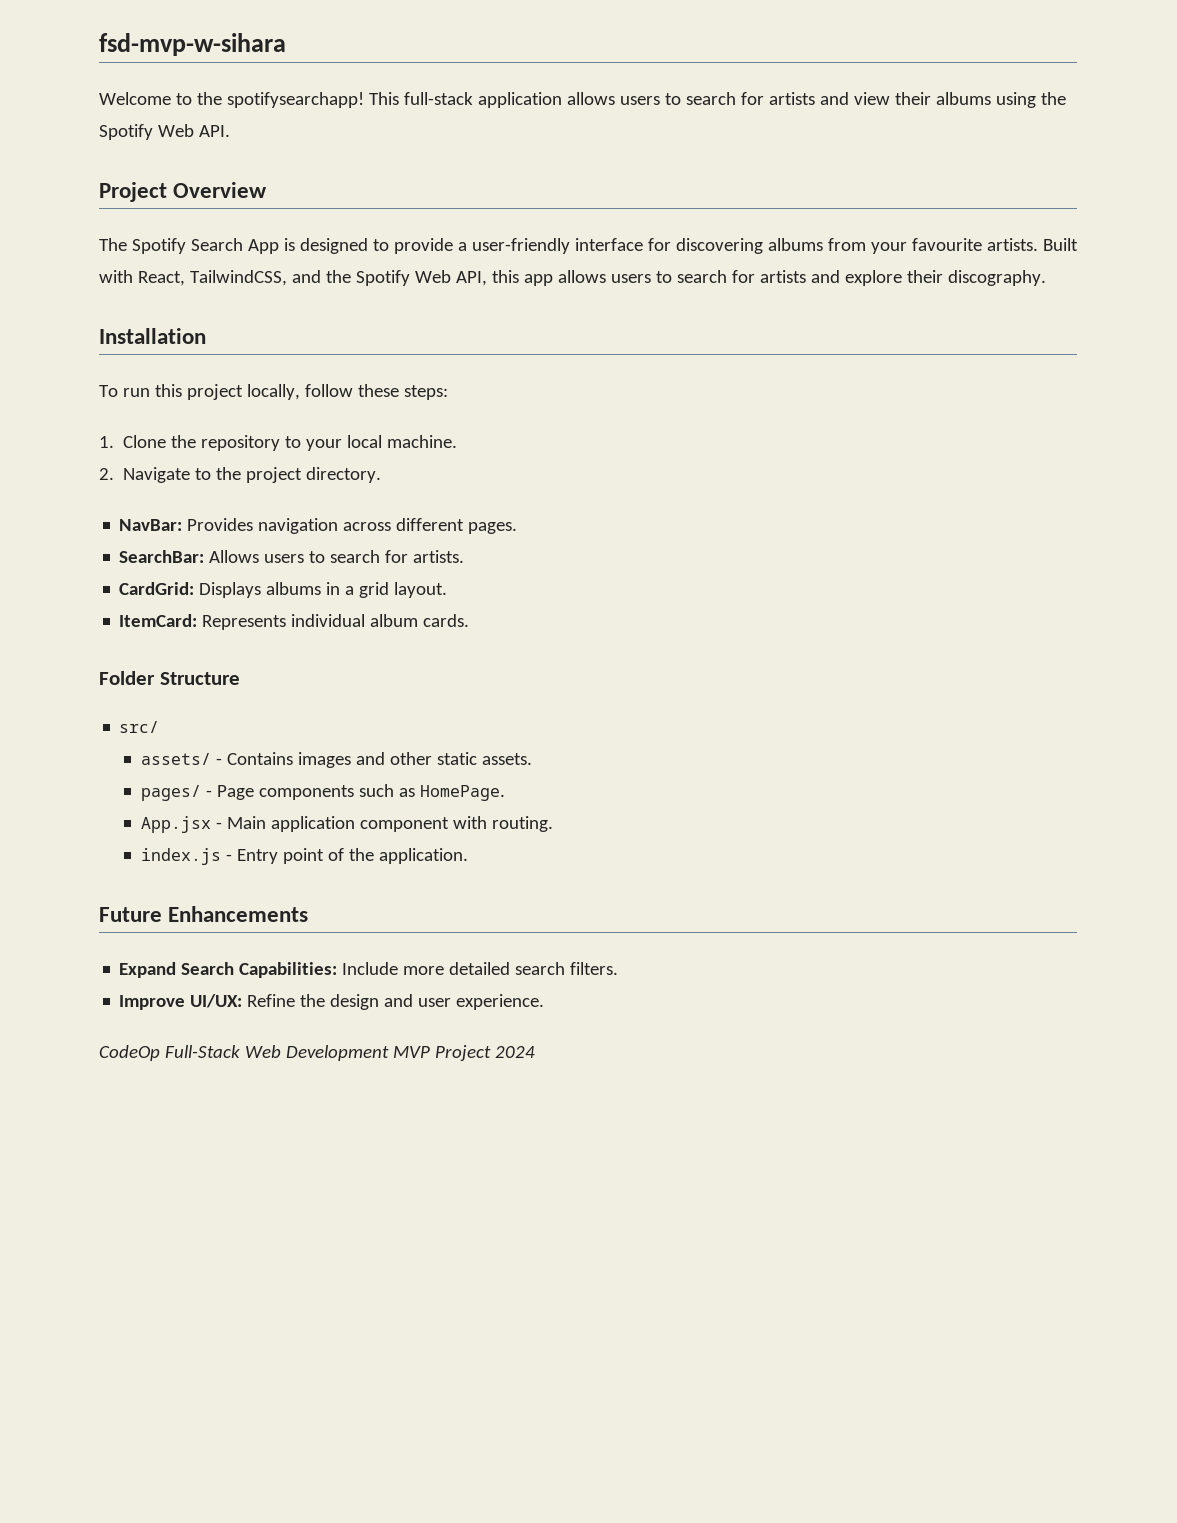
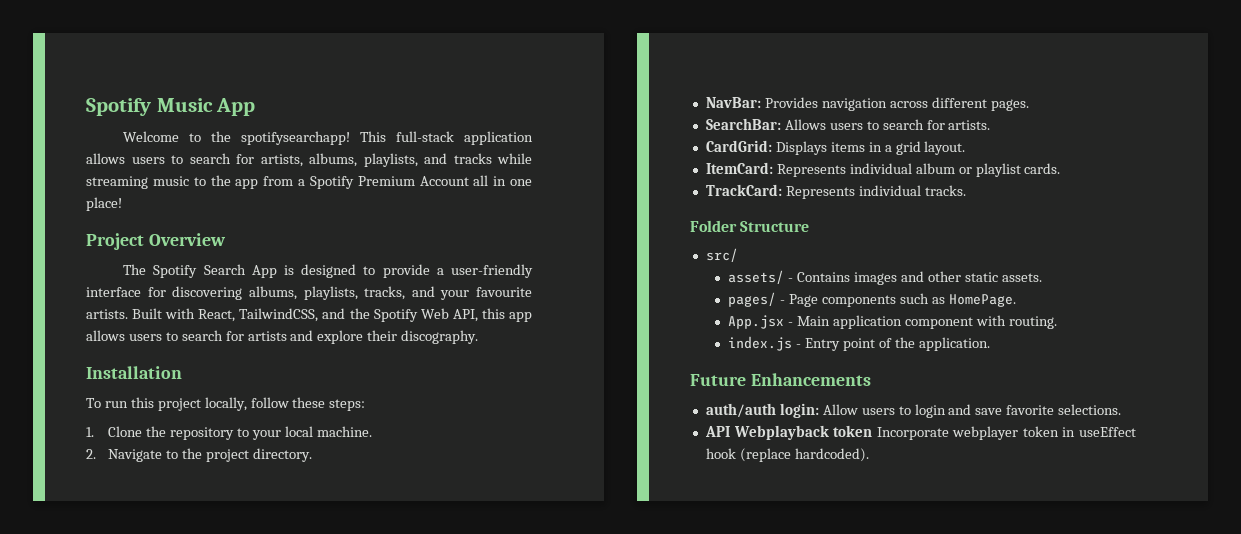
[99,33,286,56] fsd-mvp-w-sihara -> [86,98,256,116] Spotify Music App
[768,92,1066,108] [99,124,230,140] artists and view their albums using the Spotify Web API. -> [260,153,532,167] [86,175,532,189] [86,197,122,211] artists, albums, playlists, and tracks while streaming music to the app from a Spotify Premium Account all in one place!
[767,238,866,251] albums from -> [248,286,435,300] albums, playlists, tracks, and
[266,582,322,595] albums -> [830,142,865,152] items
(419, 620) none -> [958,163,1021,177] or playlist
(470, 620) none -> [705,184,966,199] // TrackCard: Represents individual tracks.
[119,962,619,978] [119,994,545,1010] [99,1045,535,1061] Expand Search Capabilities: Include more detailed search filters. // Improve UI/UX: Refine the design and user experience. // CodeOp Full-Stack Web Development MVP Project 2024 -> [705,403,1122,418] [704,425,1136,440] [705,448,869,462] auth/auth login: Allow users to login and save favorite selections. // API Webplayback token Incorporate webplayer token in useEffect hook (replace hardcoded).

